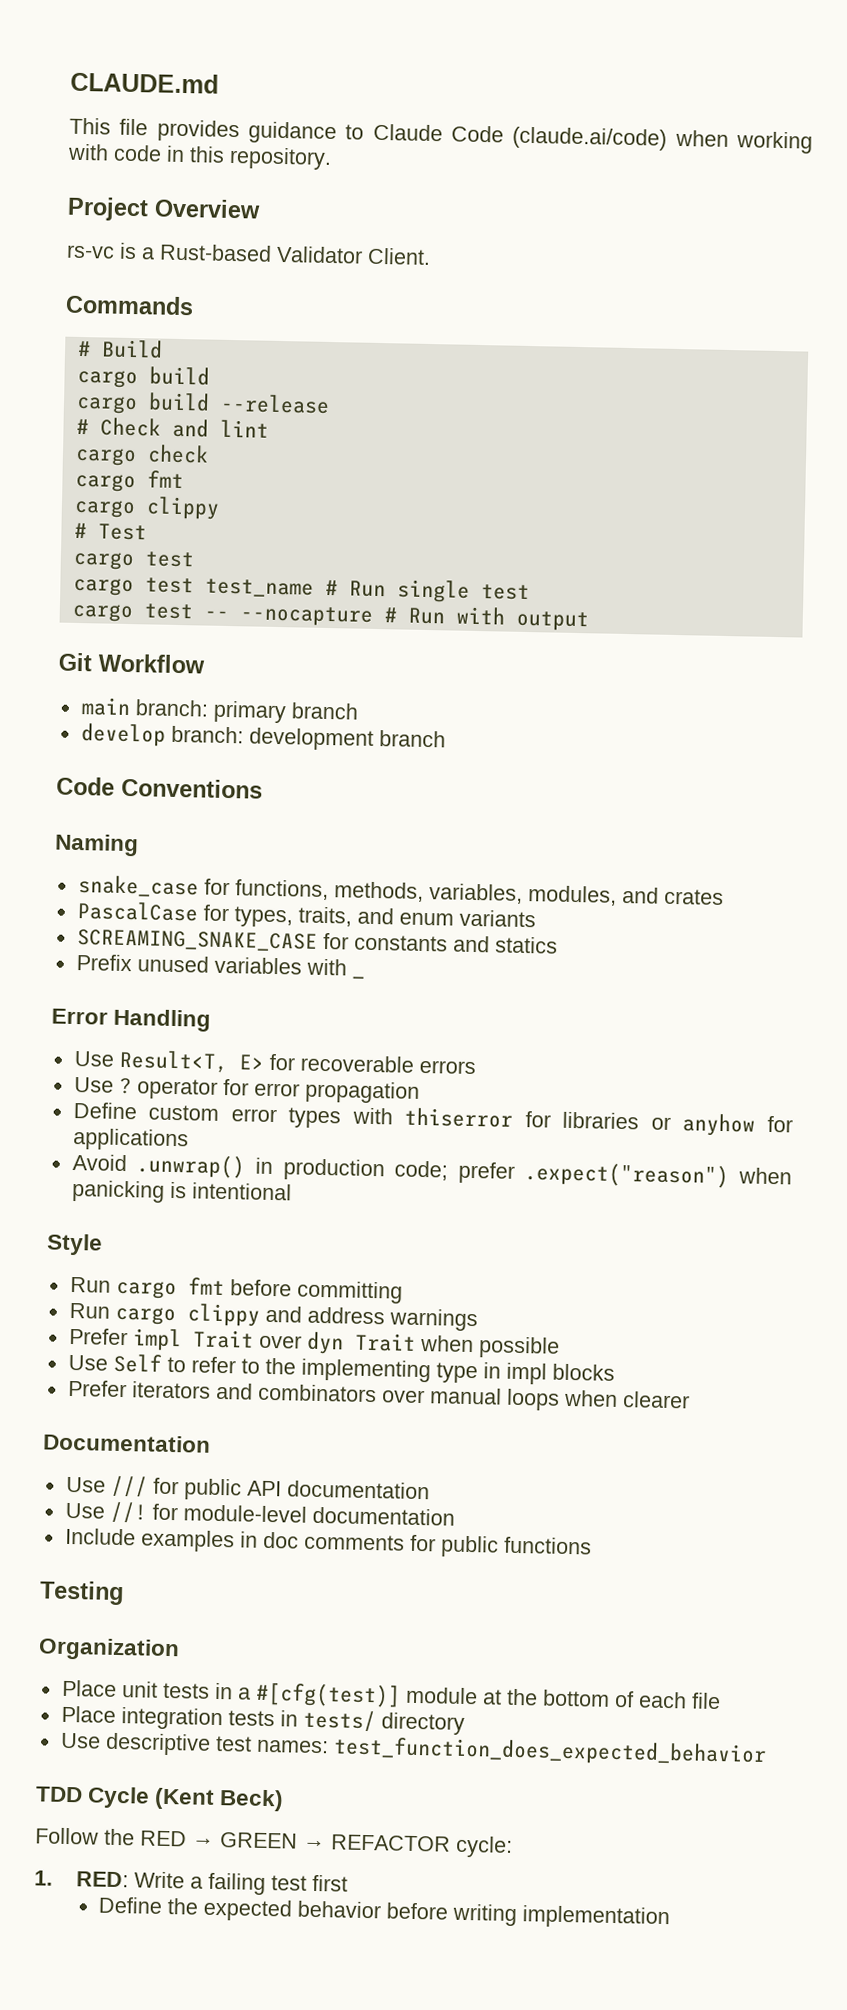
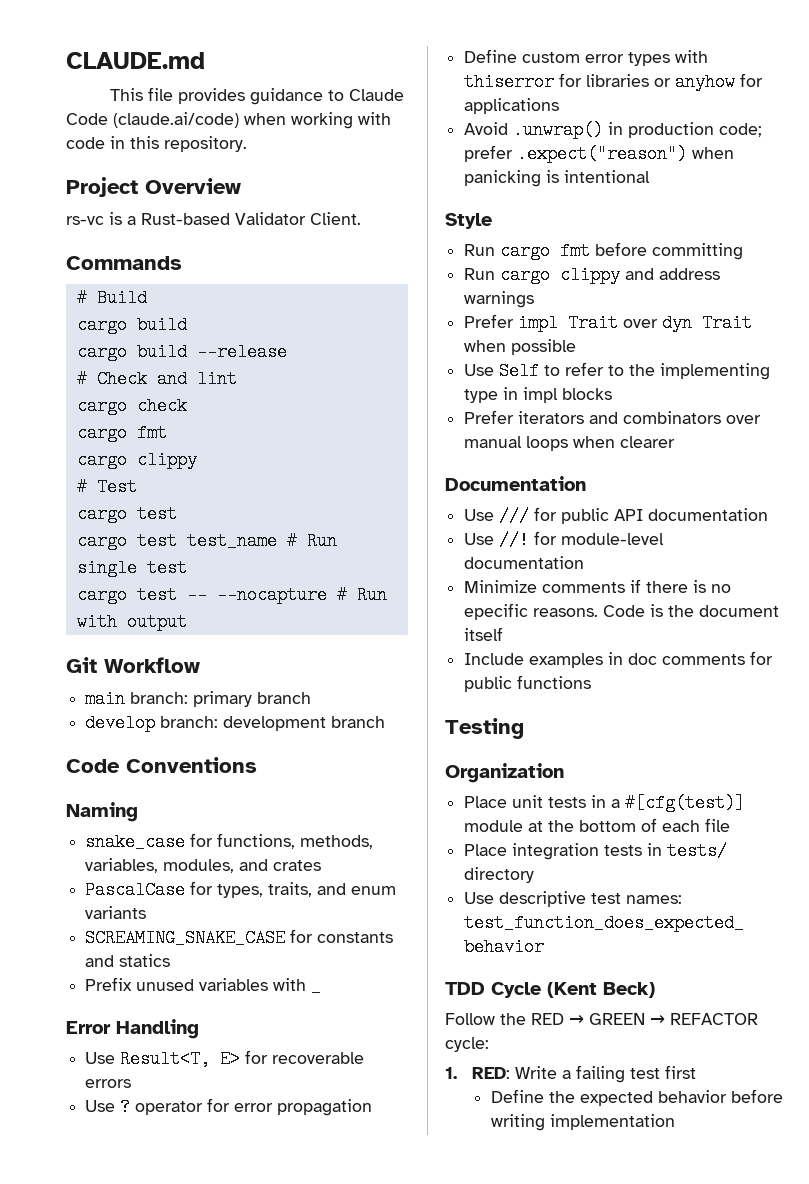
(455, 1516) none -> [464,579,732,593] [464,603,780,620] [464,627,504,641] // Minimize comments if there is no epecific reasons. Code is the document itself

